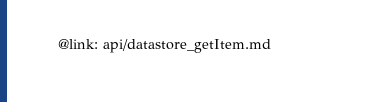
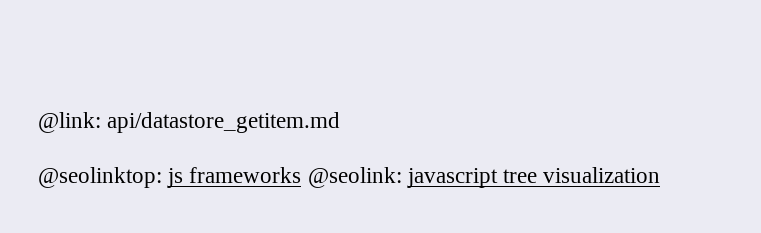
[103,39,271,53] api/datastore_getItem.md -> [107,112,341,133] [38,167,661,188] api/datastore_getitem.md // @seolinktop: js frameworks @seolink: javascript tree visualization

